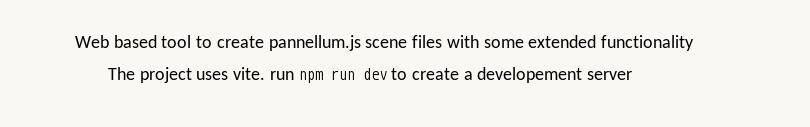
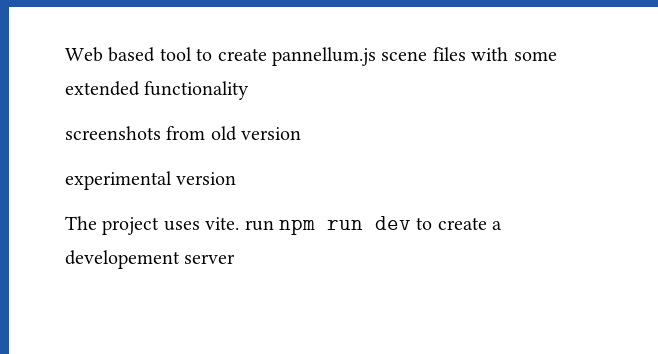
(694, 43) none -> [65,126,302,141] [65,171,237,190] // screenshots from old version // experimental version

